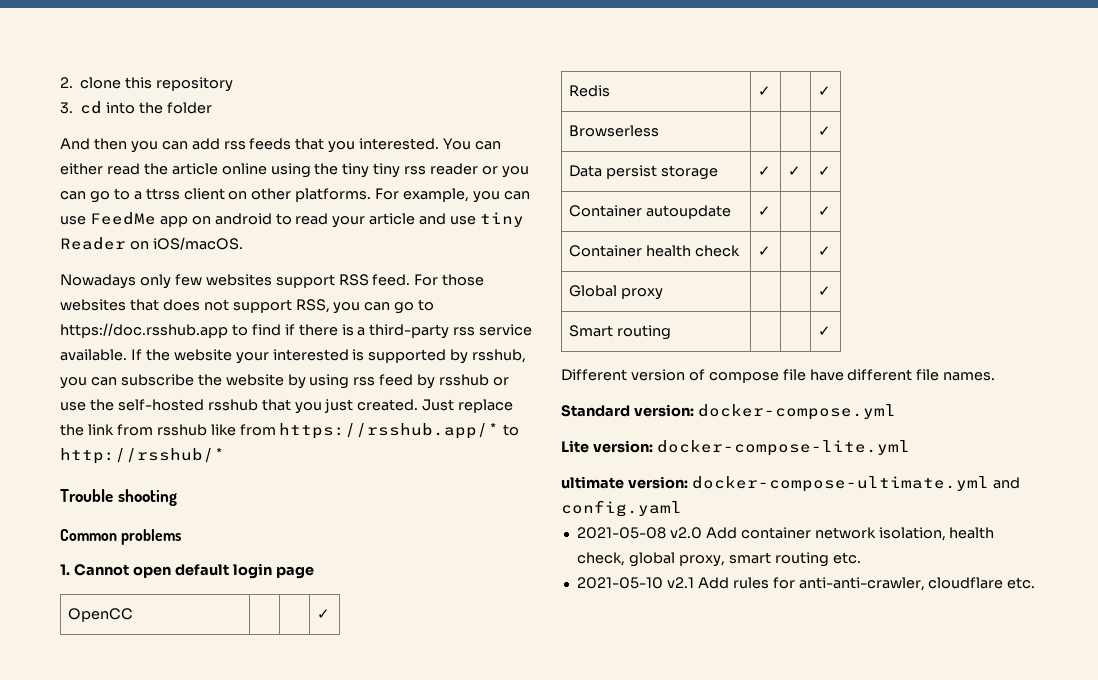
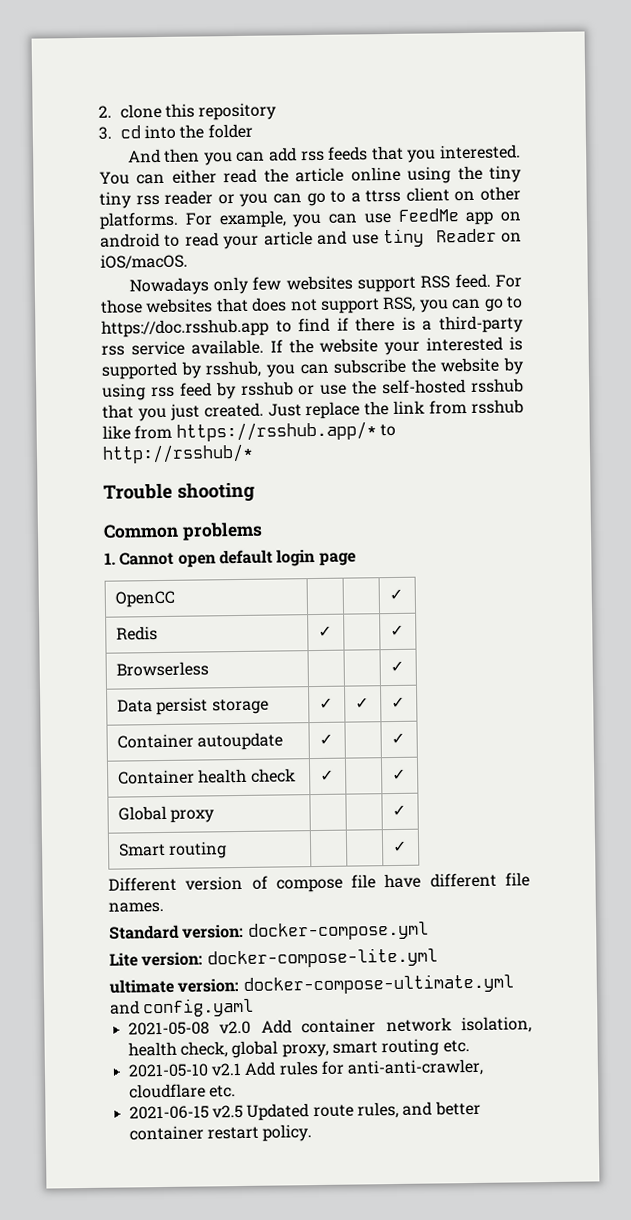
(1036, 583) none -> [128,1100,481,1121] [128,1124,313,1142] // 2021-06-15 v2.5 Updated route rules, and better container restart policy.

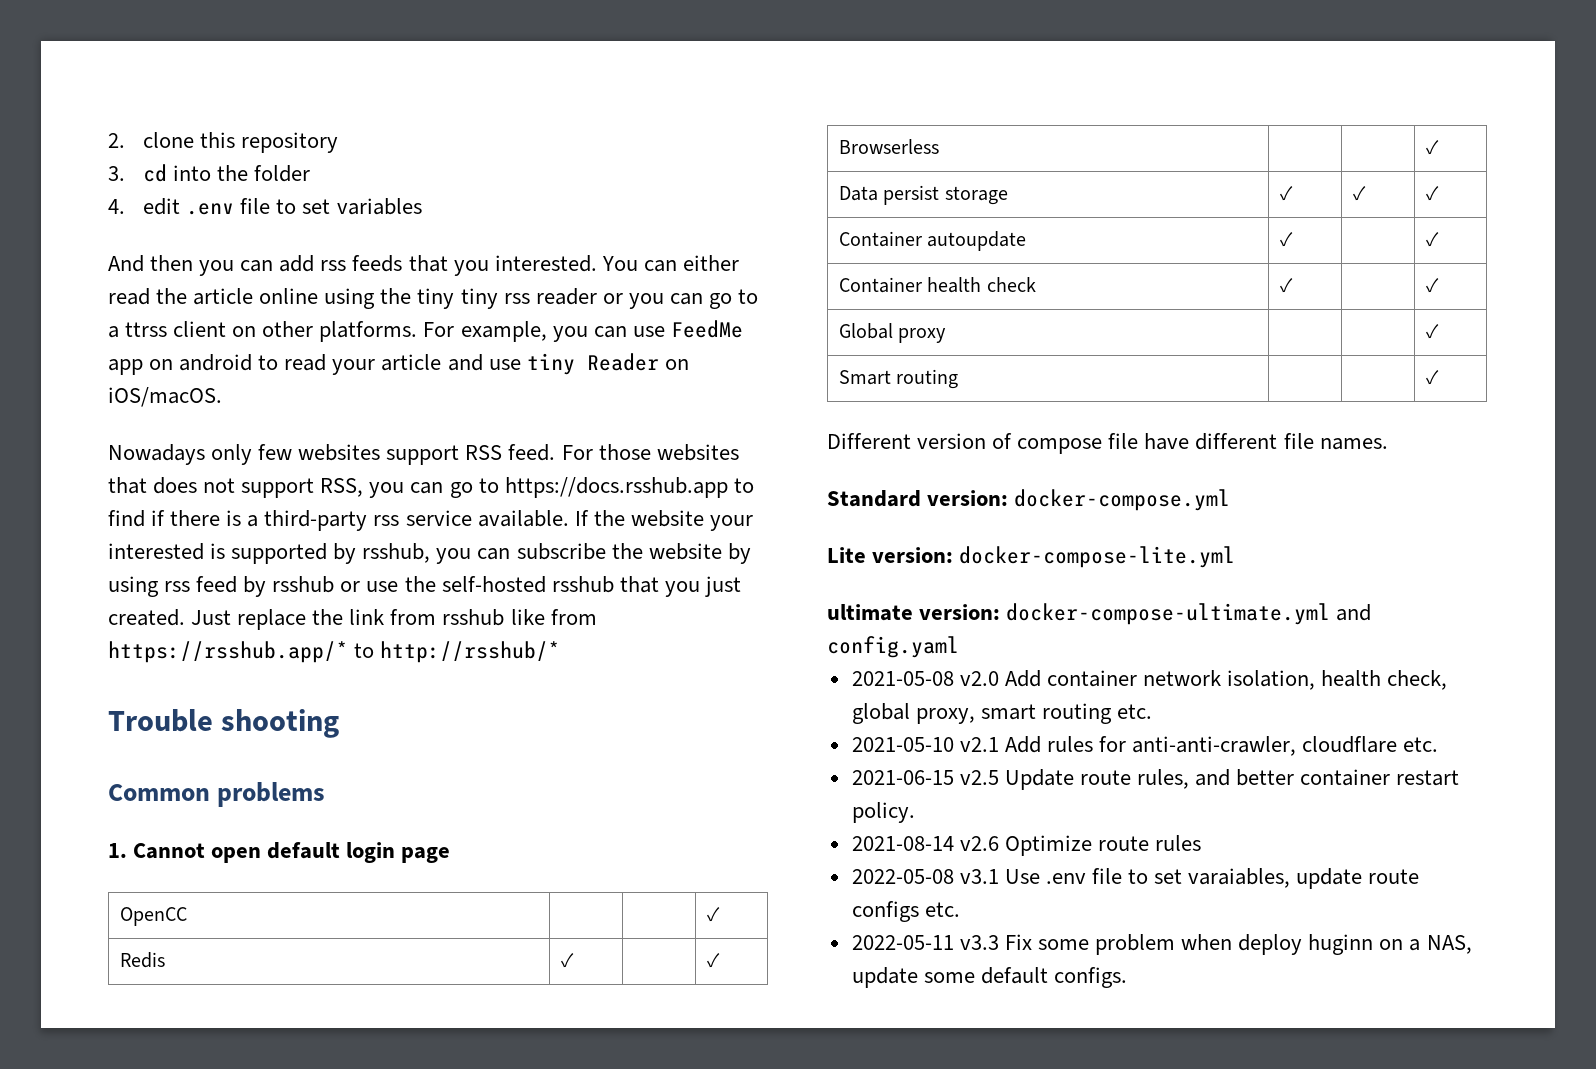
(253, 131) none -> [108,198,422,215] // 4. edit .env file to set variables
[101,318,269,338] https://doc.rsshub.app -> [504,477,728,498] https://docs.rsshub.app
[246,1103,310,1121] Updated -> [1004,769,1074,790] Update
(313, 1133) none -> [851,835,1202,856] [851,868,1420,889] [851,901,960,922] [851,934,1472,955] [851,967,1127,988] // 2021-08-14 v2.6 Optimize route rules // 2022-05-08 v3.1 Use .env file to set varaiables, update route configs etc. // 2022-05-11 v3.3 Fix some problem when deploy huginn on a NAS, update some default configs.

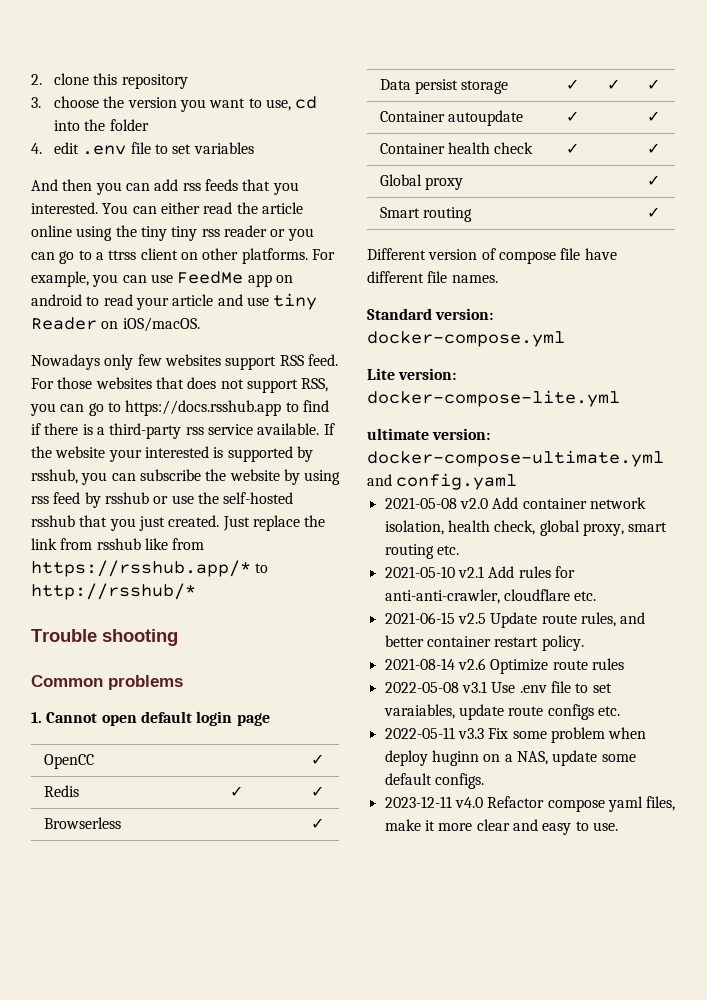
(125, 173) none -> [53,96,291,112] choose the version you want to use,
(1127, 977) none -> [384,796,676,812] [384,819,618,835] // 2023-12-11 v4.0 Refactor compose yaml files, make it more clear and easy to use.

